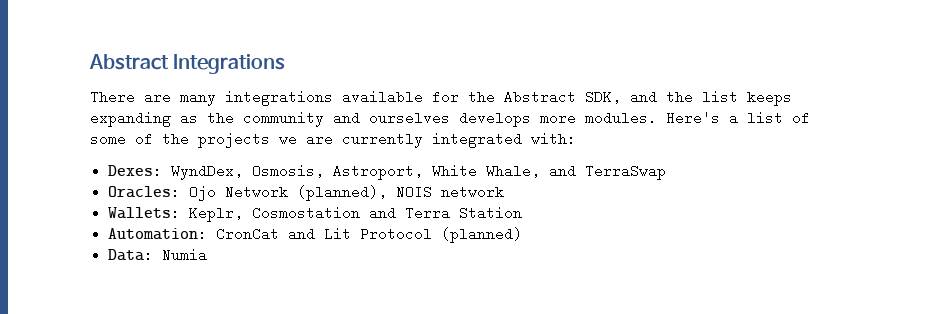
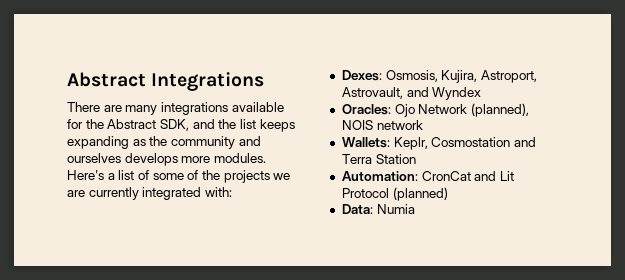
[171,164,667,180] WyndDex, Osmosis, Astroport, White Whale, and TerraSwap -> [385,70,537,83] [341,87,482,100] Osmosis, Kujira, Astroport, Astrovault, and Wyndex

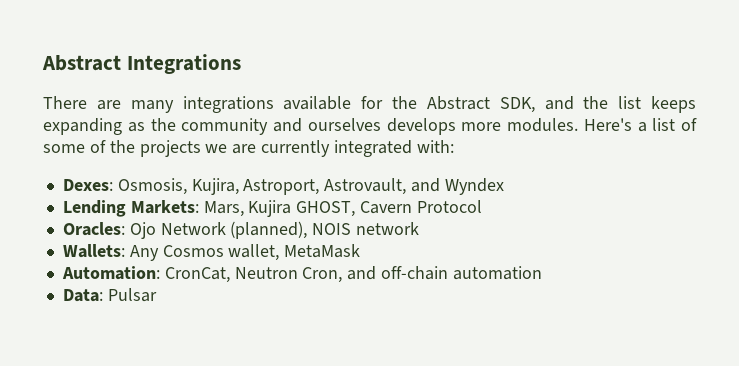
(482, 93) none -> [62,200,482,217] // Lending Markets: Mars, Kujira GHOST, Cavern Protocol
[393,137,536,150] [341,154,416,164] [341,171,514,181] [341,187,448,201] Keplr, Cosmostation and Terra Station // Automation: CronCat and Lit Protocol (planned) -> [129,244,361,261] [61,266,542,283] Any Cosmos wallet, MetaMask // Automation: CronCat, Neutron Cron, and off-chain automation
[376,204,415,214] Numia -> [107,288,157,302] Pulsar

